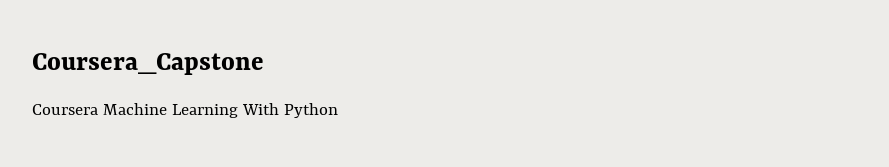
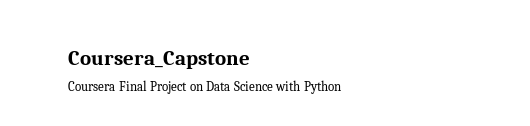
[102,103,279,118] Machine Learning With -> [118,80,301,94] Final Project on Data Science with

